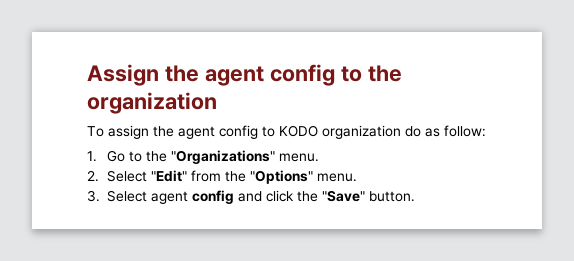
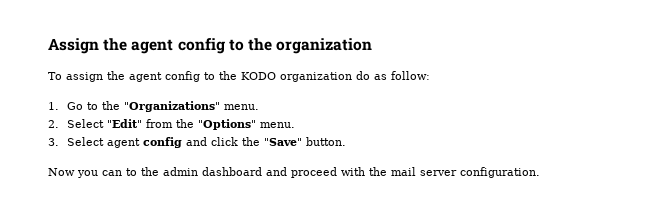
(275, 131) none -> [219,71,237,80] the
(415, 196) none -> [48,167,540,178] // Now you can to the admin dashboard and proceed with the mail server configuration.

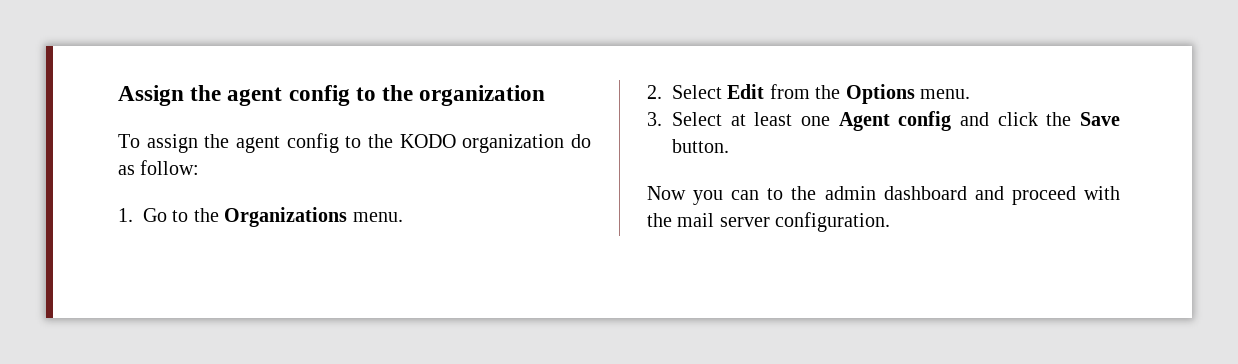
[124,101,221,112] "Organizations" -> [224,207,348,227] Organizations
[107,119,143,128] "Edit" -> [727,84,765,99] Edit
[198,119,257,130] "Options" -> [845,84,915,104] Options
[107,138,141,148] agent -> [730,112,890,131] at least one Agent
[264,138,303,146] "Save" -> [1080,112,1120,126] Save

